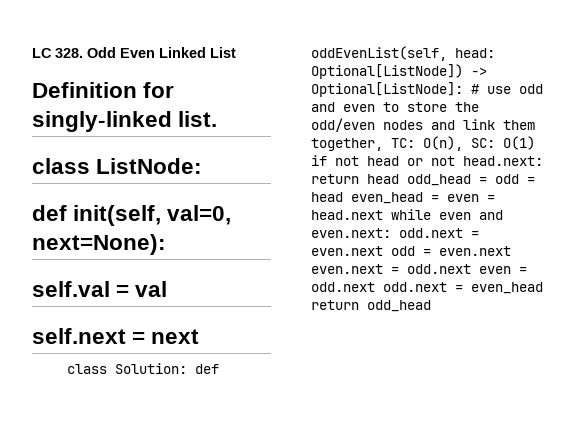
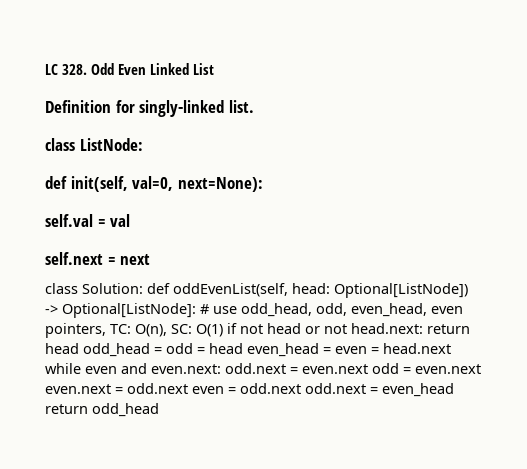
[519,84,543,94] [311,102,479,112] [311,118,535,132] [311,138,383,151] odd and even to store the odd/even nodes and link them together, -> [241,303,463,317] [45,323,106,338] odd_head, odd, even_head, even pointers,

